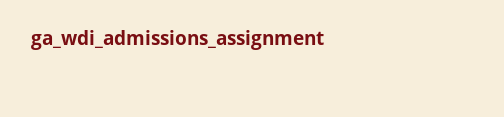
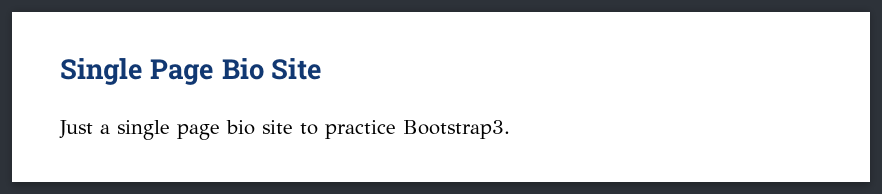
[31,30,324,50] ga_wdi_admissions_assignment -> [60,58,323,85] [59,120,510,140] Single Page Bio Site // Just a single page bio site to practice Bootstrap3.

